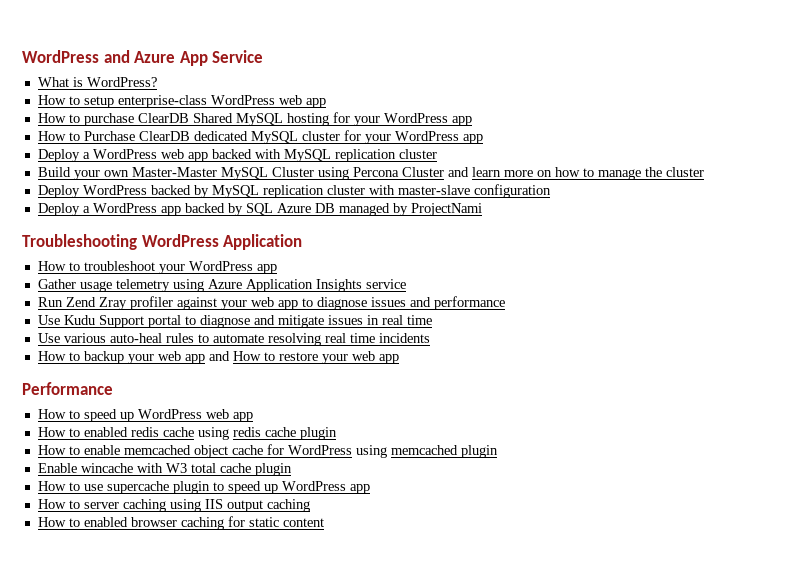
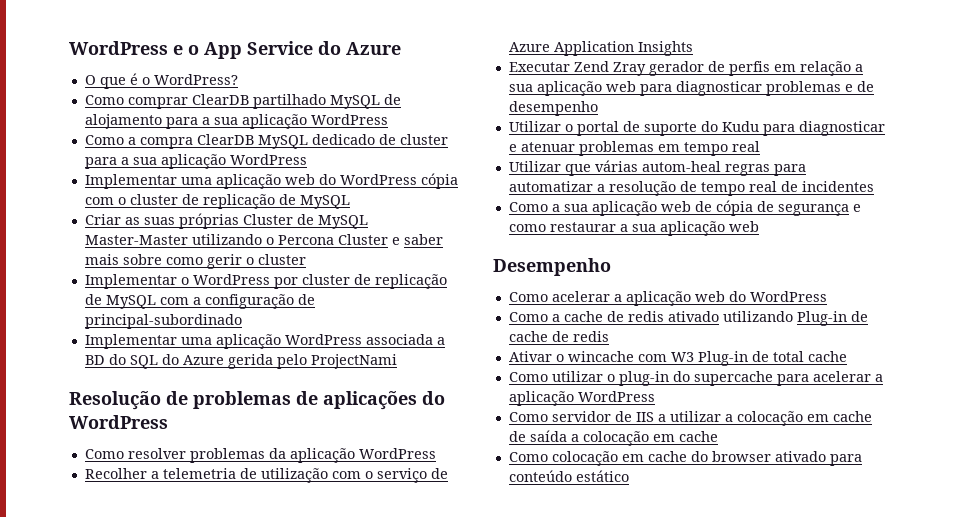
[22,50,176,63] WordPress and Azure -> [69,41,199,55] WordPress e o
[37,77,157,87] [37,95,326,108] [37,112,472,126] [37,130,483,144] [37,149,437,162] [37,167,704,180] [37,184,551,198] [37,203,482,216] [22,234,303,250] [37,261,277,274] [37,279,406,292] [37,296,505,310] [37,315,432,328] [37,333,430,346] [37,351,399,364] [22,382,113,395] [37,409,253,422] [37,427,337,440] [37,444,498,458] [37,463,292,476] [37,481,370,494] [37,499,310,512] [37,516,324,530] // What is WordPress? // How to setup enterprise-class WordPress web app // How to purchase ClearDB Shared MySQL hosting for your WordPress app // How to Purchase ClearDB dedicated MySQL cluster for your WordPress app // Deploy a WordPress web app backed with MySQL replication cluster // Build your own Master-Master MySQL Cluster using Percona Cluster and learn more on how to manage the cluster // Deploy WordPress backed by MySQL replication cluster with master-slave configuration // Deploy a WordPress app backed by SQL Azure DB managed by ProjectNami // Troubleshooting WordPress Application // How to troubleshoot your WordPress app // Gather usage telemetry using Azure Application Insights service // Run Zend Zray profiler against your web app to diagnose issues and performance // Use Kudu Support portal to diagnose and mitigate issues in real time // Use various auto-heal rules to automate resolving real time incidents // How to backup your web app and How to restore your web app // Performance // How to speed up WordPress web app // How to enabled redis cache using redis cache plugin // How to enable memcached object cache for WordPress using memcached plugin // Enable wincache with W3 total cache plugin // How to use supercache plugin to speed up WordPress app // How to server caching using IIS output caching // How to enabled browser caching for static content -> [318,41,401,55] [84,73,238,89] [84,94,401,109] [84,114,388,129] [84,134,448,149] [84,154,307,169] [84,173,458,189] [84,194,350,209] [84,213,368,229] [84,234,443,245] [84,254,306,269] [84,274,447,289] [84,294,315,309] [84,314,242,329] [84,334,445,349] [84,354,397,369] [69,391,445,410] [69,415,168,429] [84,448,436,463] [84,468,448,483] [508,41,693,56] [508,61,863,76] [508,81,874,96] [508,101,598,116] [508,121,885,136] [508,141,760,156] [508,160,806,176] [508,181,874,196] [508,200,861,216] [508,221,759,236] [493,258,611,276] [508,291,827,306] [508,311,868,326] [508,331,609,342] [508,351,847,366] [508,371,883,386] [508,391,655,406] [508,411,872,426] [508,430,718,446] [508,451,862,466] [508,470,629,482] do Azure // O que é o WordPress? // Como comprar ClearDB partilhado MySQL de alojamento para a sua aplicação WordPress // Como a compra ClearDB MySQL dedicado de cluster para a sua aplicação WordPress // Implementar uma aplicação web do WordPress cópia com o cluster de replicação de MySQL // Criar as suas próprias Cluster de MySQL Master-Master utilizando o Percona Cluster e saber mais sobre como gerir o cluster // Implementar o WordPress por cluster de replicação de MySQL com a configuração de principal-subordinado // Implementar uma aplicação WordPress associada a BD do SQL do Azure gerida pelo ProjectNami // Resolução de problemas de aplicações do WordPress // Como resolver problemas da aplicação WordPress // Recolher a telemetria de utilização com o serviço de Azure Application Insights // Executar Zend Zray gerador de perfis em relação a sua aplicação web para diagnosticar problemas e de desempenho // Utilizar o portal de suporte do Kudu para diagnosticar e atenuar problemas em tempo real // Utilizar que várias autom-heal regras para automatizar a resolução de tempo real de incidentes // Como a sua aplicação web de cópia de segurança e como restaurar a sua aplicação web // Desempenho // Como acelerar a aplicação web do WordPress // Como a cache de redis ativado utilizando Plug-in de cache de redis // Ativar o wincache com W3 Plug-in de total cache // Como utilizar o plug-in do supercache para acelerar a aplicação WordPress // Como servidor de IIS a utilizar a colocação em cache de saída a colocação em cache // Como colocação em cache do browser ativado para conteúdo estático

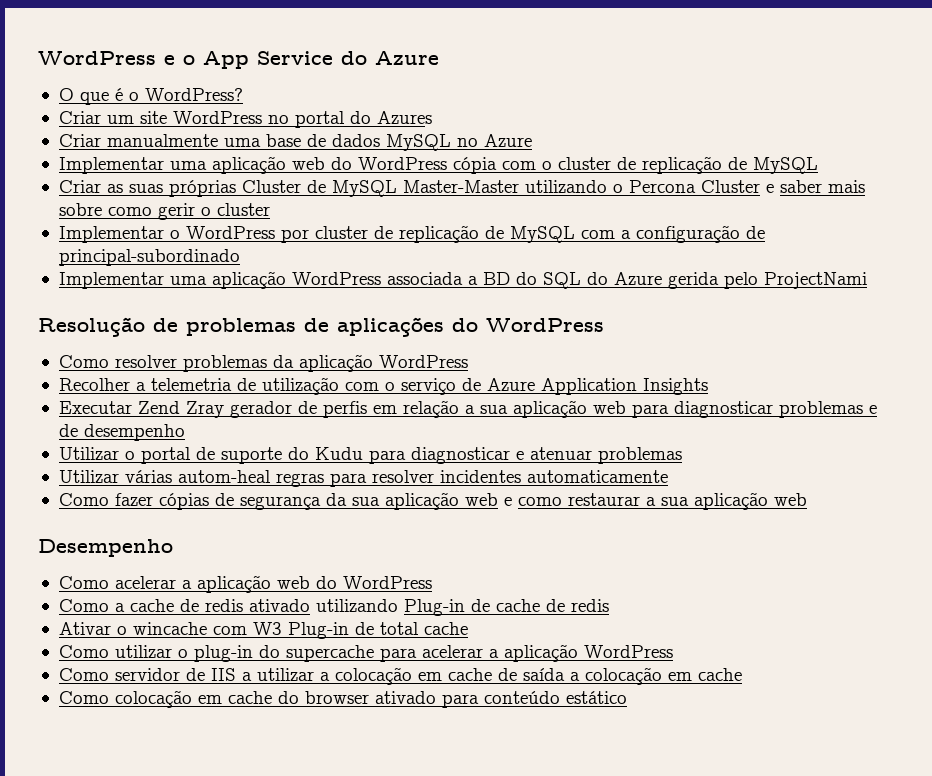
[84,94,401,109] [84,114,388,129] [84,134,448,149] [84,154,307,169] Como comprar ClearDB partilhado MySQL de alojamento para a sua aplicação WordPress // Como a compra ClearDB MySQL dedicado de cluster para a sua aplicação WordPress -> [58,111,432,128] [58,134,532,151] Criar um site WordPress no portal do Azures // Criar manualmente uma base de dados MySQL no Azure
[657,141,760,156] [508,161,591,176] em tempo real // Utilizar que -> [58,470,119,483] // Utilizar
[508,181,798,196] automatizar a resolução de tempo real de -> [371,470,434,483] resolver
[508,200,849,216] // Como a sua aplicação web de cópia de segurança -> [526,470,668,483] [58,492,498,510] automaticamente // Como fazer cópias de segurança da sua aplicação web

